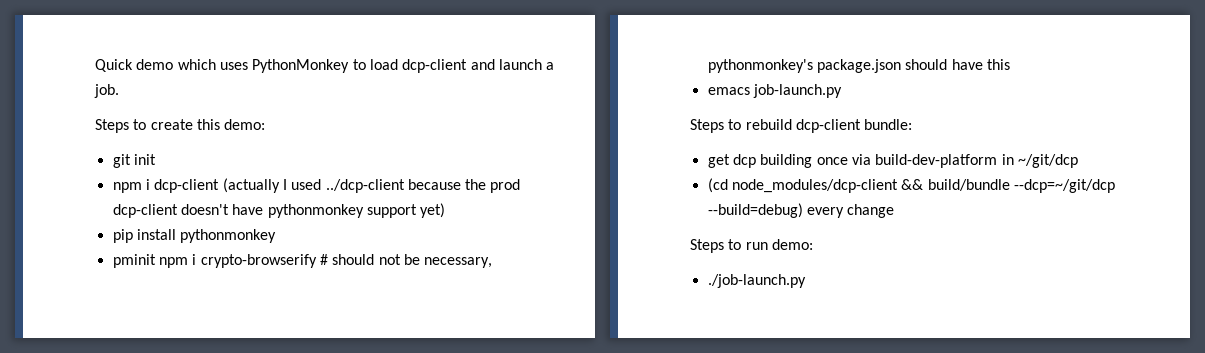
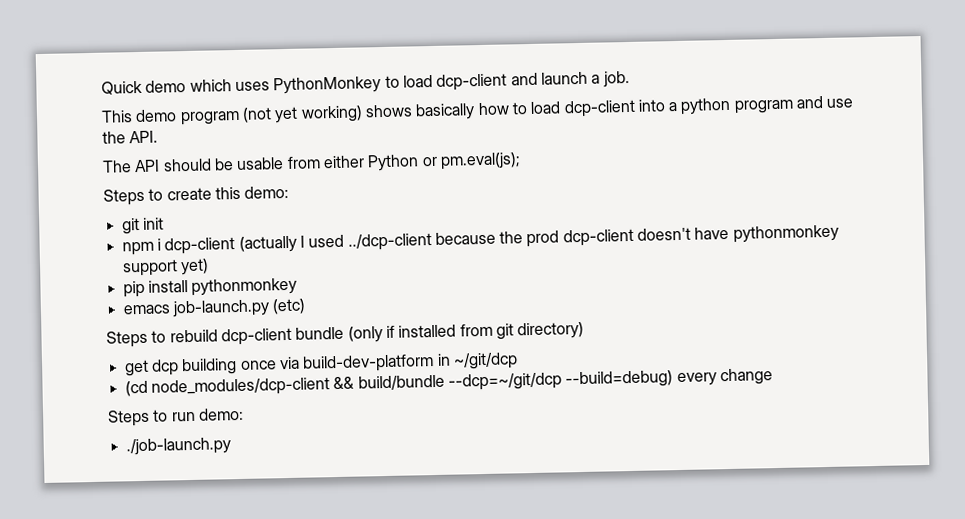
(119, 91) none -> [101,95,854,126] [102,130,159,144] [102,152,521,173] // This demo program (not yet working) shows basically how to load dcp-client into a python program and use the API. // The API should be usable from either Python or pm.eval(js);
[112,254,493,268] [707,59,1010,73] // pminit npm i crypto-browserify # should not be necessary, pythonmonkey's package.json should have this -> (298, 286) none
(842, 91) none -> [272,298,307,315] (etc)
[864,119,913,130] bundle: -> [295,321,585,343] bundle (only if installed from git directory)

